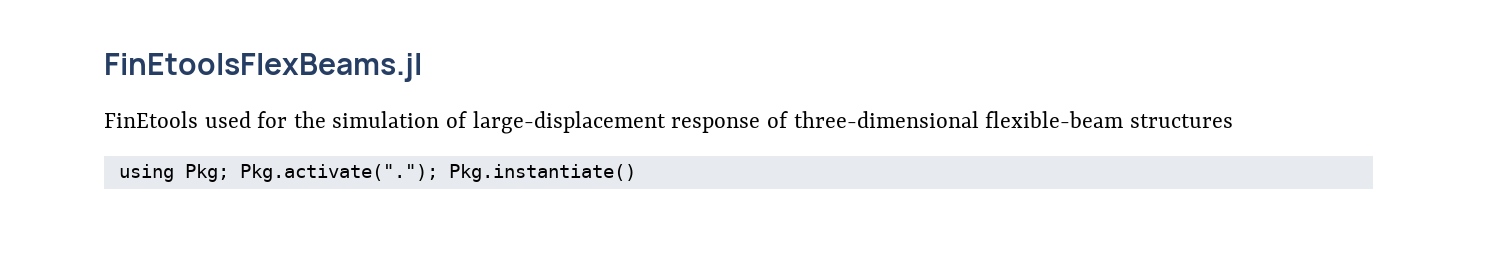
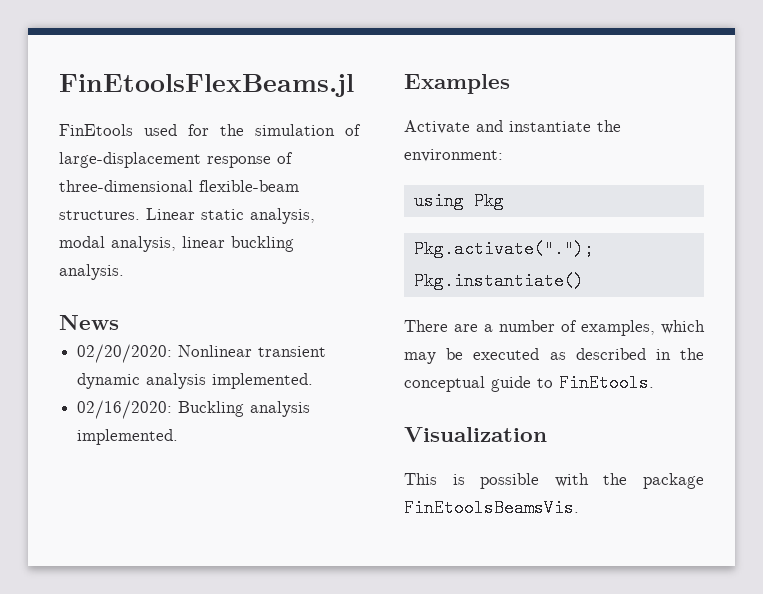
[1129,114,1233,128] structures -> [59,208,315,224] [59,236,294,252] [59,264,124,280] [59,315,119,330] [77,344,327,363] [77,373,314,389] [77,400,311,419] [77,429,179,445] [404,74,510,94] [404,120,621,134] [404,149,503,162] structures. Linear static analysis, modal analysis, linear buckling analysis. // News // 02/20/2020: Nonlinear transient dynamic analysis implemented. // 02/16/2020: Buckling analysis implemented. // Examples // Activate and instantiate the environment:
[184,164,229,182] Pkg; -> [473,192,504,210] Pkg //
(636, 173) none -> [404,320,705,336] [404,348,704,364] [404,374,654,392] [404,427,547,442] [404,473,704,489] [404,499,579,517] // There are a number of examples, which may be executed as described in the conceptual guide to FinEtools. // Visualization // This is possible with the package FinEtoolsBeamsVis.

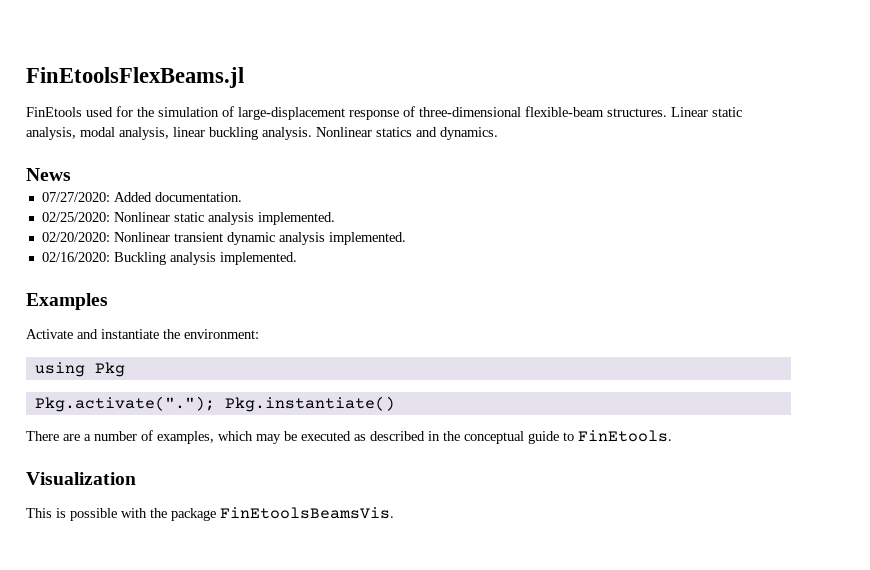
[59,315,119,330] // News -> [316,127,498,140] [26,168,71,181] [41,192,242,202] [41,212,335,225] Nonlinear statics and dynamics. // News // 07/27/2020: Added documentation. // 02/25/2020: Nonlinear static analysis implemented.

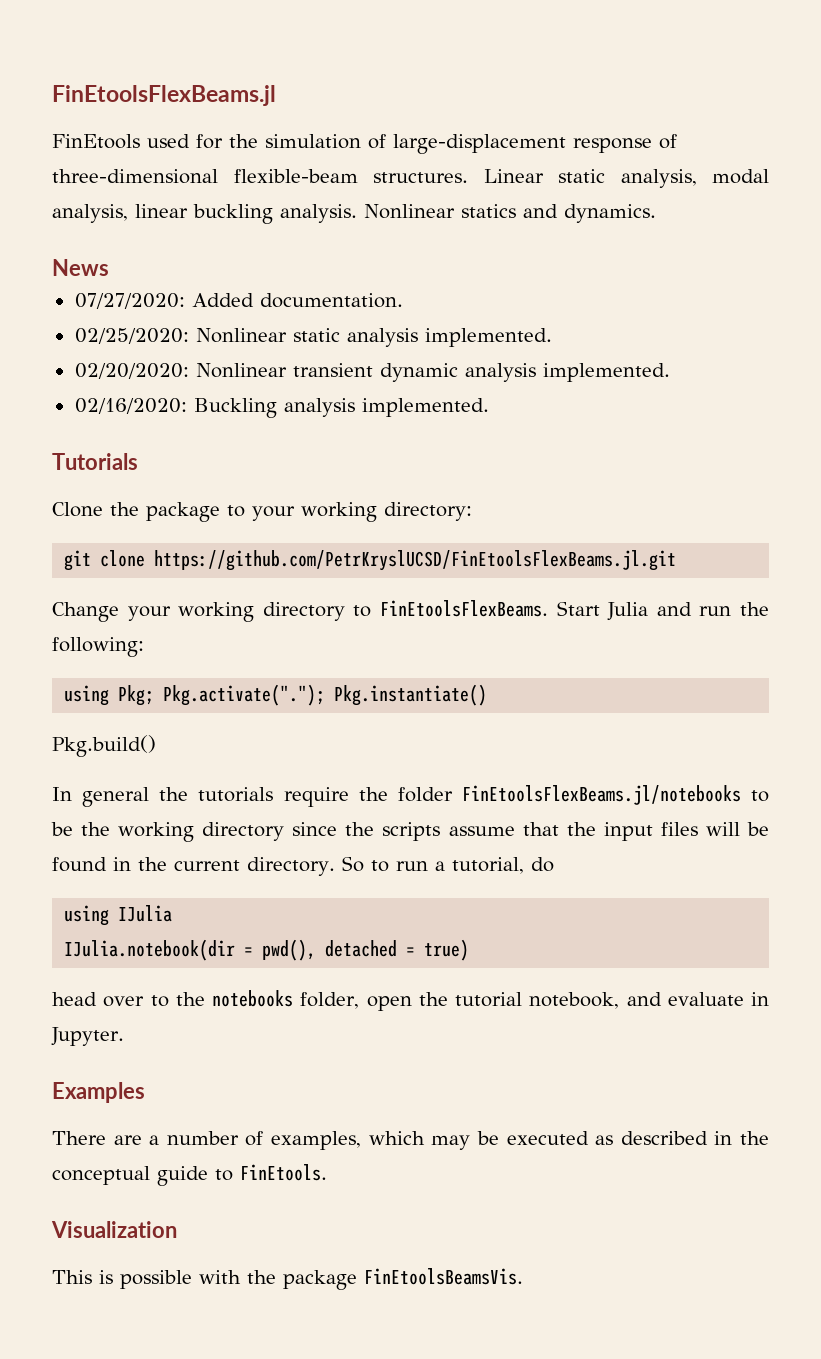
[26,293,108,310] [26,329,259,339] [34,362,125,377] Examples // Activate and instantiate the environment: // using Pkg // -> [52,453,138,470] [52,502,472,522] [64,550,677,571] [52,600,770,622] [52,637,144,657] [64,685,155,706] Tutorials // Clone the package to your working directory: // git clone https://github.com/PetrKryslUCSD/FinEtoolsFlexBeams.jl.git // Change your working directory to FinEtoolsFlexBeams. Start Julia and run the following: // using Pkg;
(395, 404) none -> [52,735,156,757] [52,785,769,807] [51,822,770,842] [52,856,554,876] [64,905,173,926] [64,939,470,961] [52,990,770,1011] [51,1027,124,1046] [52,1082,145,1103] // Pkg.build() // In general the tutorials require the folder FinEtoolsFlexBeams.jl/notebooks to be the working directory since the scripts assume that the input files will be found in the current directory. So to run a tutorial, do // using IJulia // IJulia.notebook(dir = pwd(), detached = true) // head over to the notebooks folder, open the tutorial notebook, and evaluate in Jupyter. // Examples

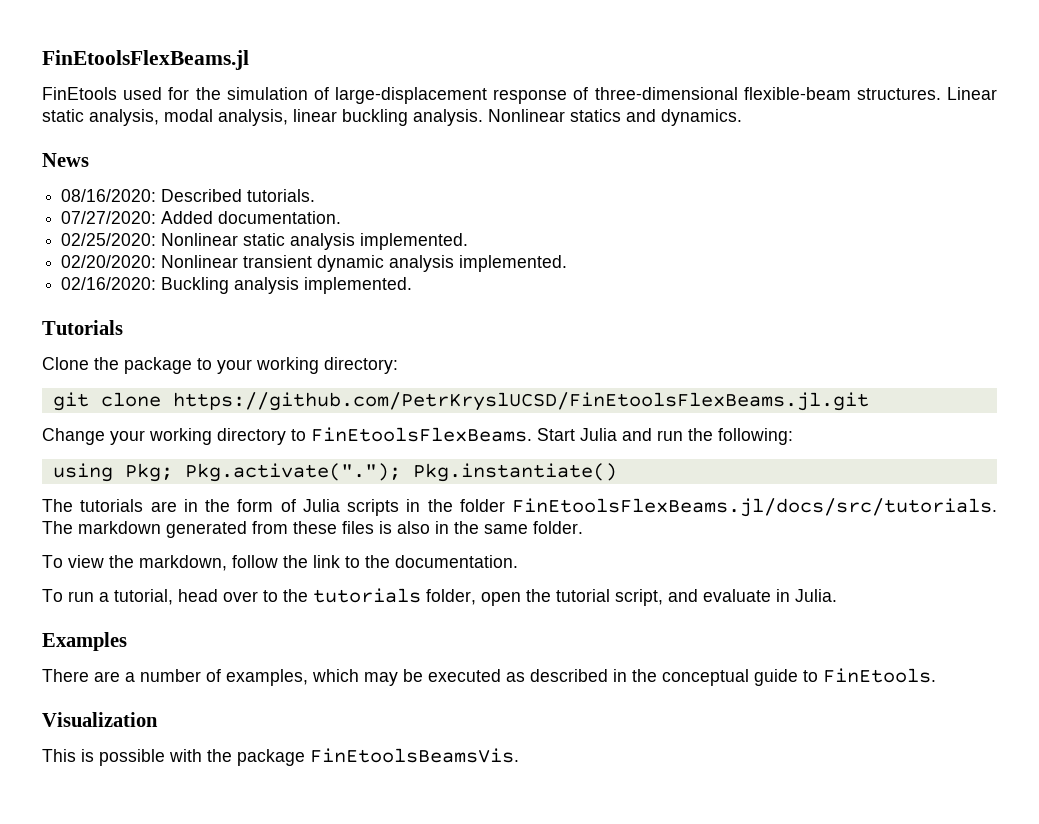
(109, 267) none -> [61,189,316,202] // 08/16/2020: Described tutorials.
[52,735,156,757] [52,785,769,807] [51,822,770,842] [52,856,554,876] [64,905,173,926] [64,939,470,961] Pkg.build() // In general the tutorials require the folder FinEtoolsFlexBeams.jl/notebooks to be the working directory since the scripts assume that the input files will be found in the current directory. So to run a tutorial, do // using IJulia // IJulia.notebook(dir = pwd(), detached = true) // -> [42,498,997,517] [42,521,583,538] [42,555,518,571] [42,589,173,605] The tutorials are in the form of Julia scripts in the folder FinEtoolsFlexBeams.jl/docs/src/tutorials. The markdown generated from these files is also in the same folder. // To view the markdown, follow the link to the documentation. // To run a tutorial,
[212,990,294,1007] notebooks -> [313,588,421,603] tutorials
[529,992,620,1009] notebook, -> [615,589,663,606] script,
[51,1027,124,1046] Jupyter. -> [795,589,837,602] Julia.

